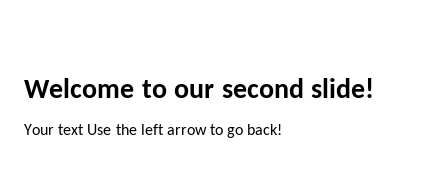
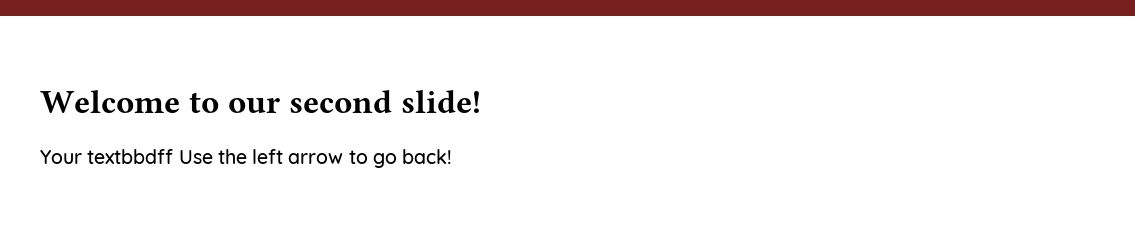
[58,124,85,135] text -> [87,149,174,164] textbbdff

